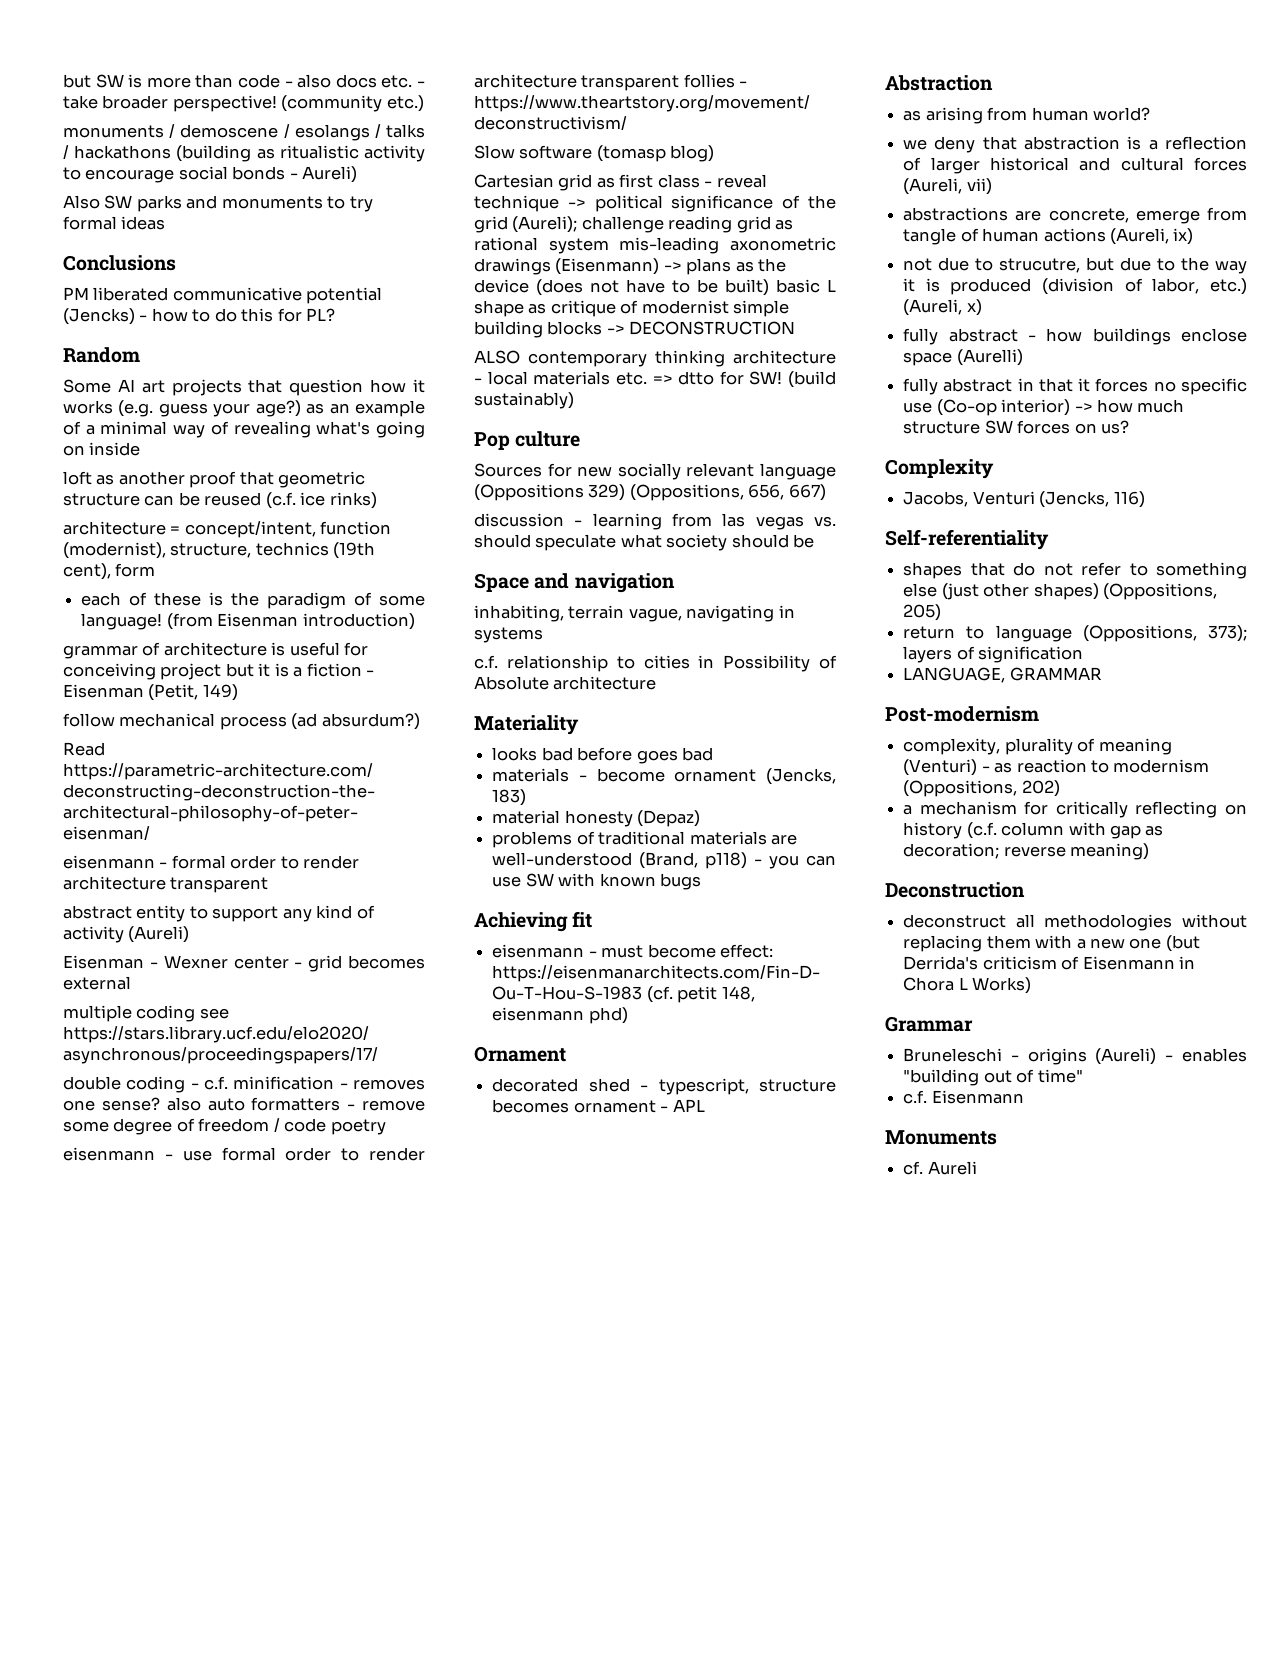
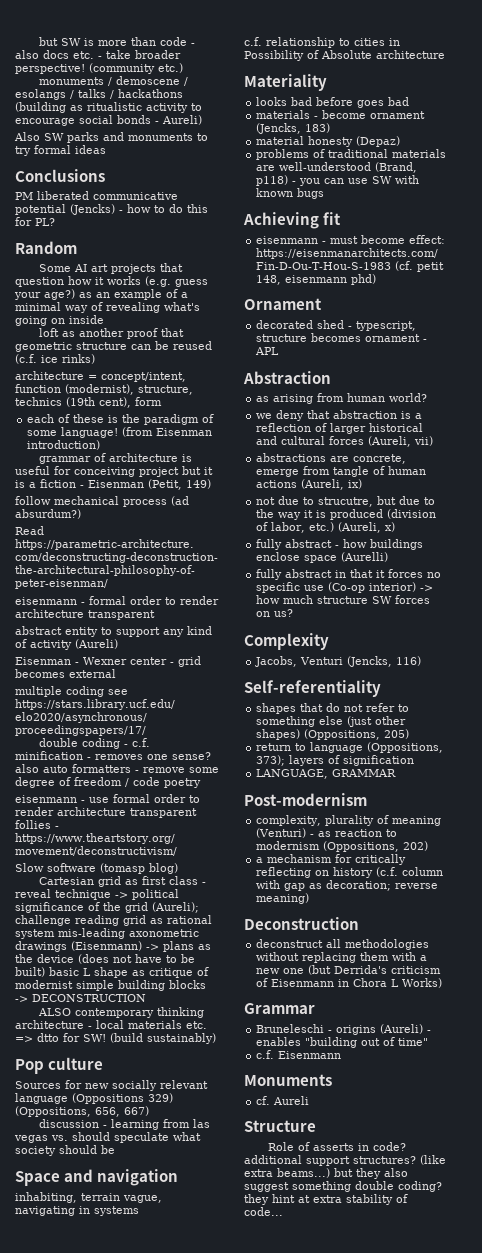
(977, 1168) none -> [244,1120,316,1132] [268,1142,407,1151] [244,1155,446,1166] [244,1168,408,1179] [244,1181,442,1192] [244,1194,408,1205] [244,1207,283,1216] // Structure // Role of asserts in code? additional support structures? (like extra beams...) but they also suggest something double coding? they hint at extra stability of code...

